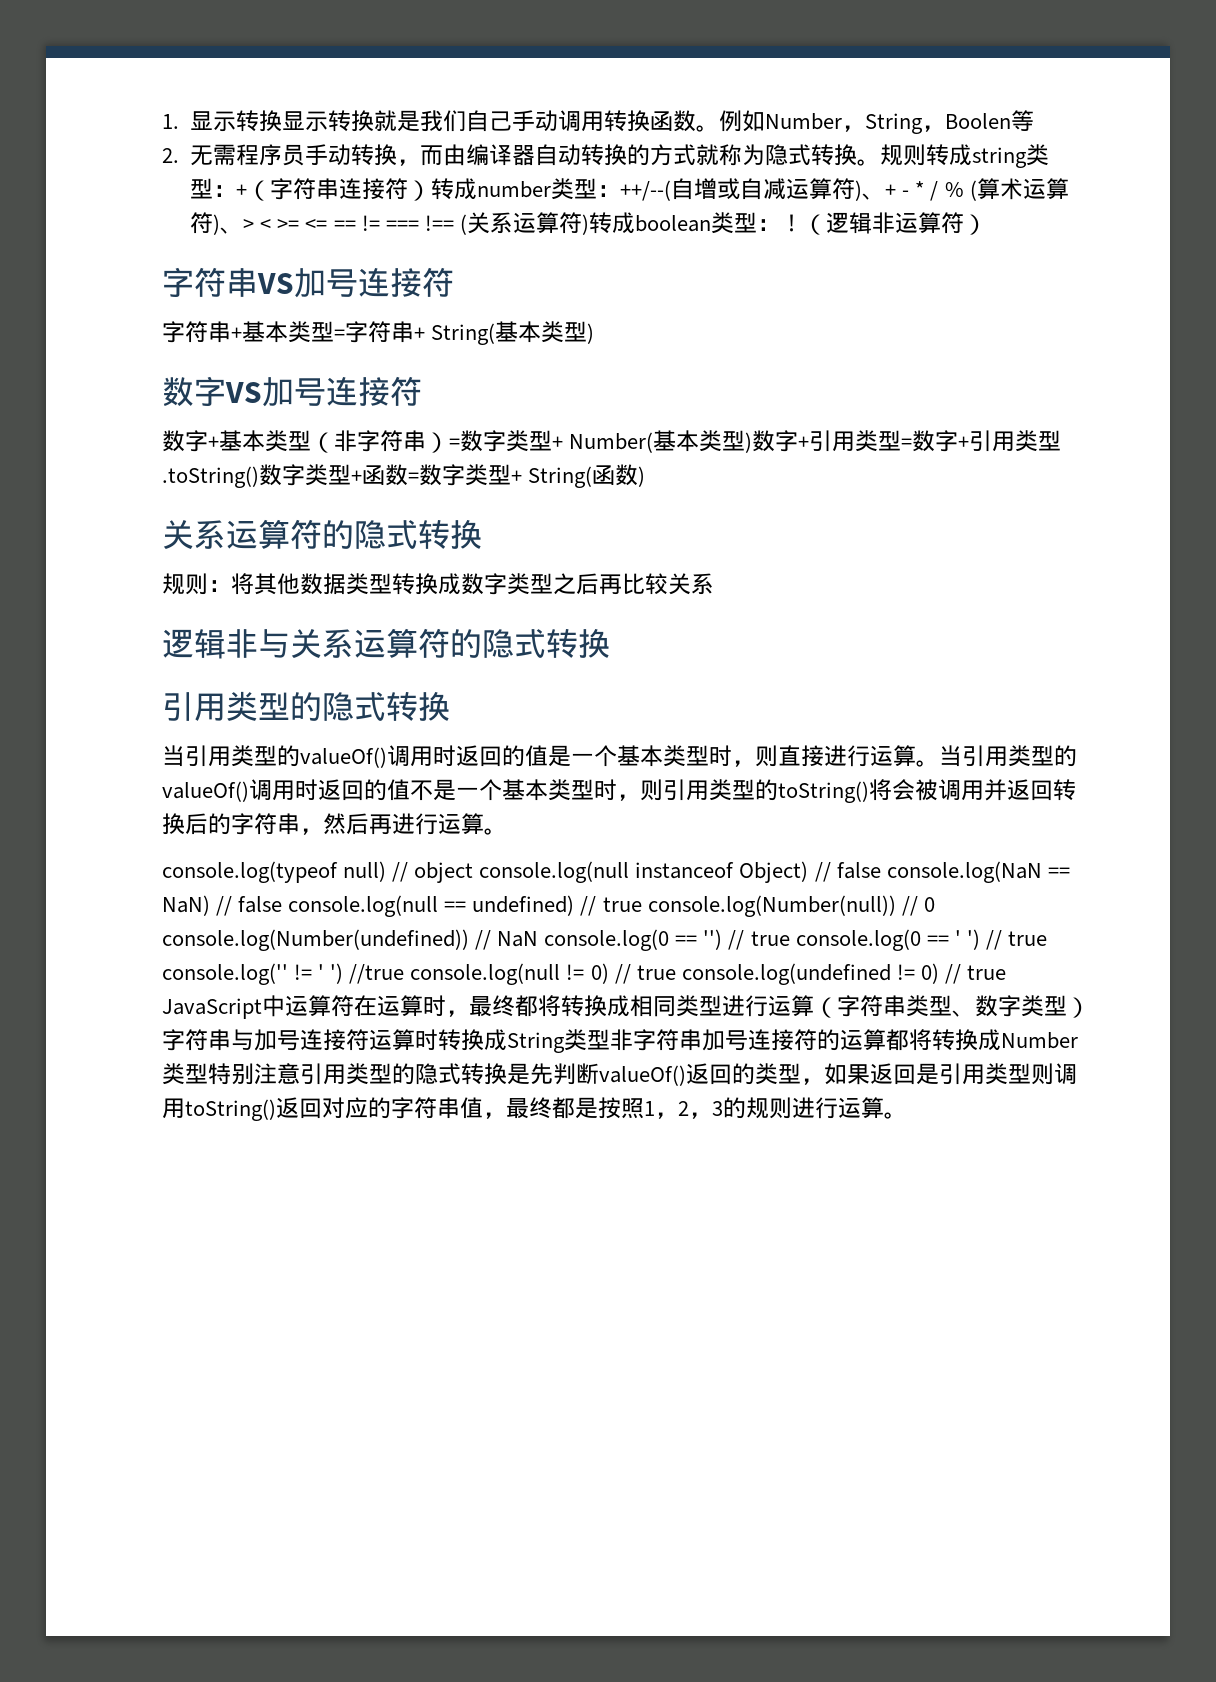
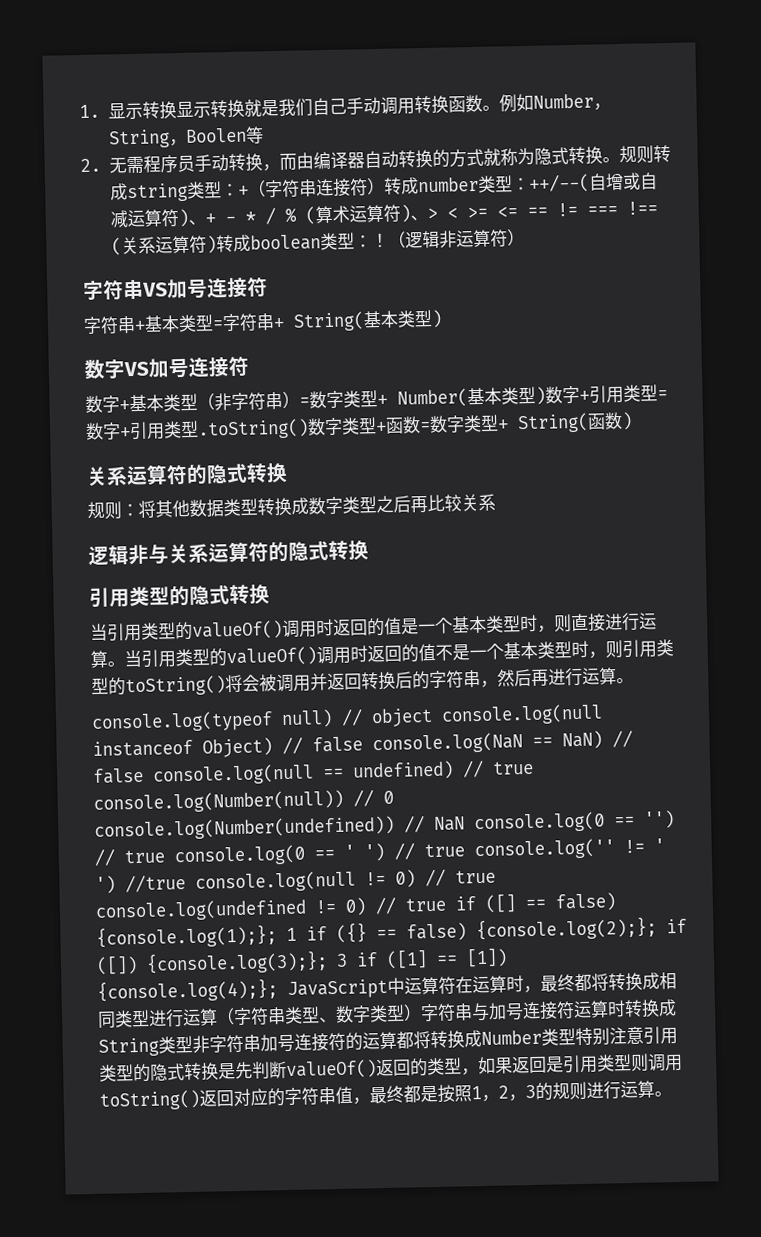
(1007, 972) none -> [455,892,617,913] [96,916,687,949] [96,947,508,975] [97,978,278,1003] if ([] == false) {console.log(1);}; 1 if ({} == false) {console.log(2);}; if ([]) {console.log(3);}; 3 if ([1] == [1]) {console.log(4);};

